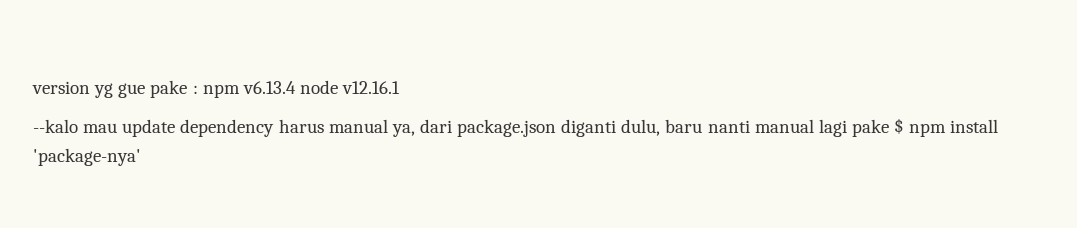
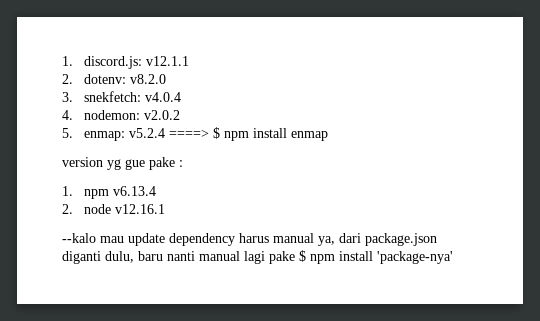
(32, 87) none -> [62,56,190,69] [62,74,167,84] [62,91,182,102] [62,110,181,120] [62,127,329,141] 1. discord.js: v12.1.1 // 2. dotenv: v8.2.0 // 3. snekfetch: v4.0.4 // 4. nodemon: v2.0.2 // 5. enmap: v5.2.4 ====> $ npm install enmap //
(198, 89) none -> [62,186,73,196] // 1.
(296, 87) none -> [62,204,73,214] // 2.

